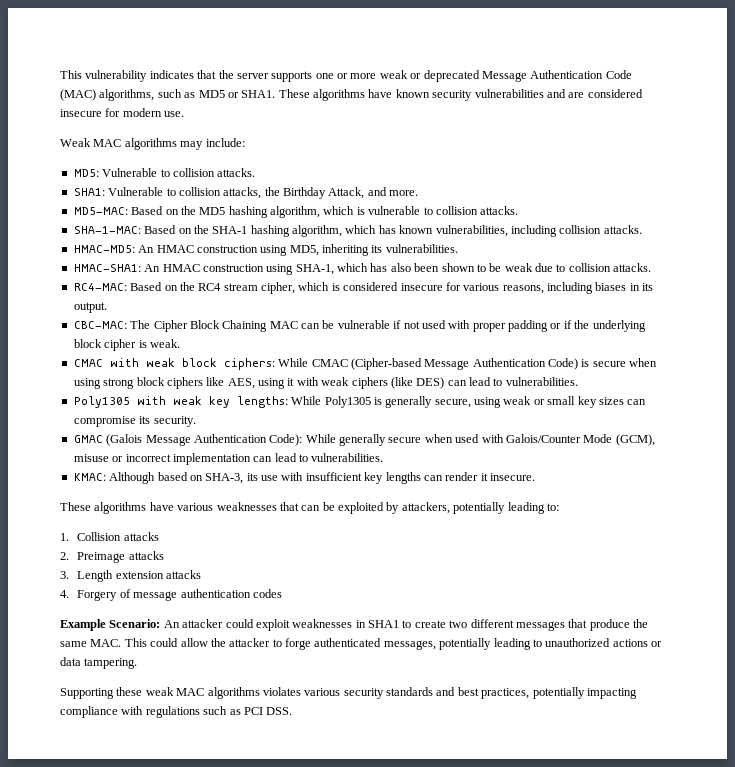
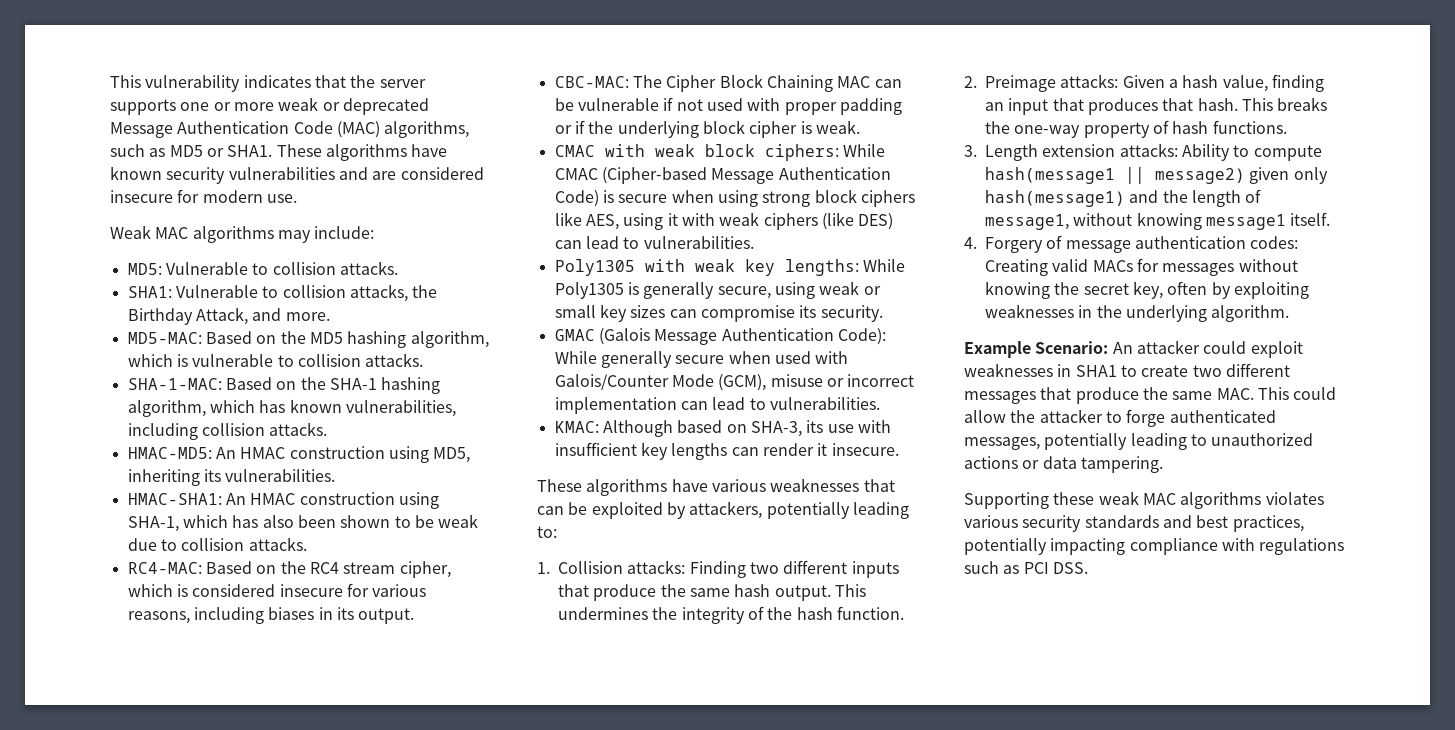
[123,532,159,541] [60,551,164,563] [60,570,202,582] attacks // 2. Preimage attacks // 3. Length extension attacks -> [627,560,899,578] [558,584,866,601] [558,606,904,624] [964,74,1324,92] [985,97,1328,115] [985,120,1287,138] [964,143,1322,161] [985,167,1328,184] [985,189,1262,207] [985,212,1331,230] attacks: Finding two different inputs that produce the same hash output. This undermines the integrity of the hash function. // 2. Preimage attacks: Given a hash value, finding an input that produces that hash. This breaks the one-way property of hash functions. // 3. Length extension attacks: Ability to compute hash(message1 || message2) given only hash(message1) and the length of message1, without knowing message1 itself.
[252,589,282,598] codes -> [1250,236,1299,249] [985,258,1298,276] [985,281,1309,299] [985,304,1290,322] codes: Creating valid MACs for messages without knowing the secret key, often by exploiting weaknesses in the underlying algorithm.

